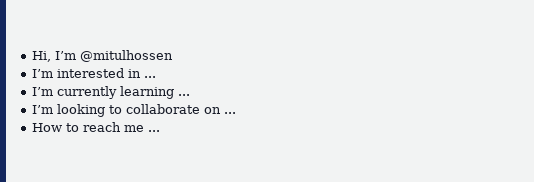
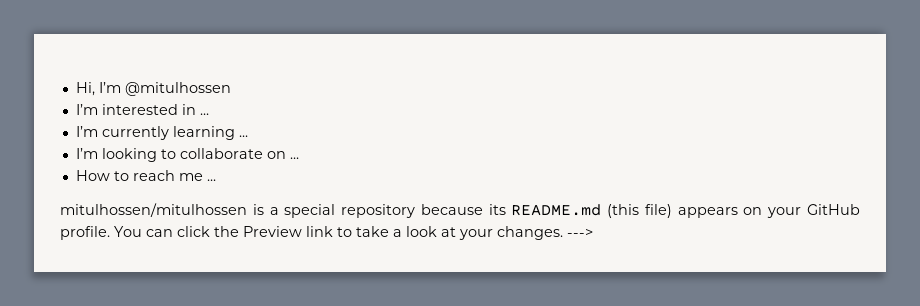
(161, 131) none -> [60,203,860,218] [60,226,593,240] // mitulhossen/mitulhossen is a special repository because its README.md (this file) appears on your GitHub profile. You can click the Preview link to take a look at your changes. --->

